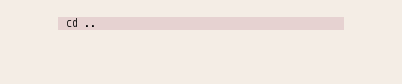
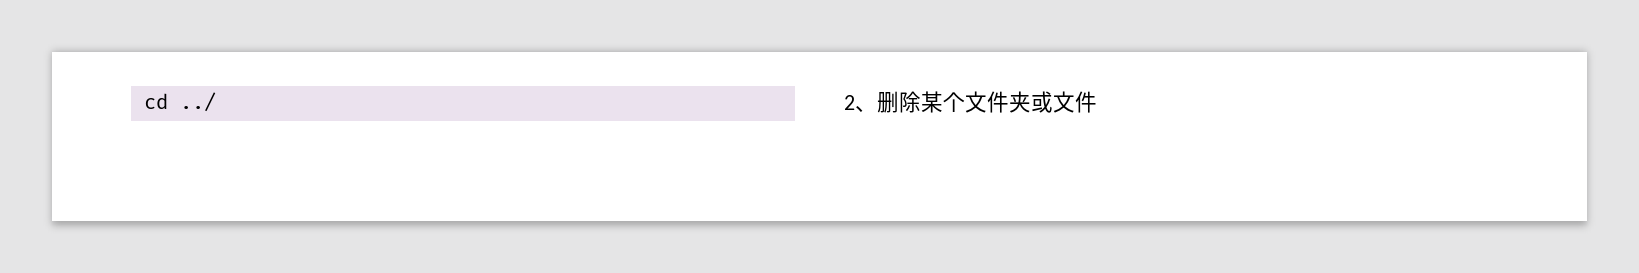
[83,25,96,27] .. -> [179,92,216,112] [844,91,1097,113] ../ // 2、删除某个文件夹或文件

